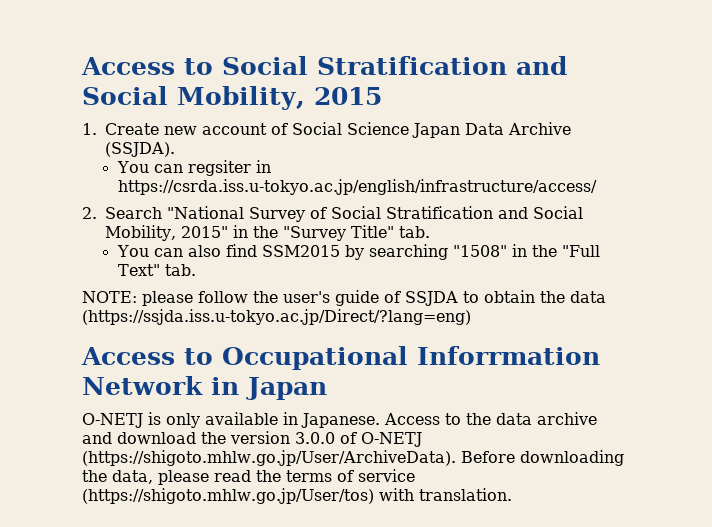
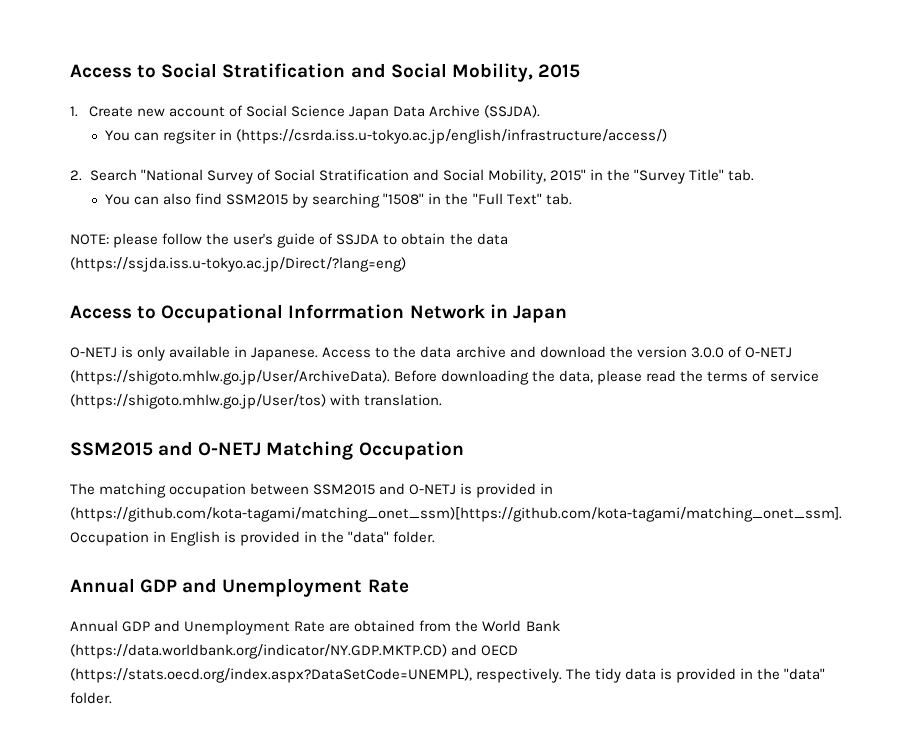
[117,179,597,195] https://csrda.iss.u-tokyo.ac.jp/english/infrastructure/access/ -> [236,129,668,144] (https://csrda.iss.u-tokyo.ac.jp/english/infrastructure/access/)
(512, 494) none -> [70,441,464,460] [70,483,554,498] [70,507,842,522] [70,531,436,546] [70,578,409,597] [70,620,560,635] [70,644,519,659] [70,668,826,683] [70,692,112,704] // SSM2015 and O-NETJ Matching Occupation // The matching occupation between SSM2015 and O-NETJ is provided in (https://github.com/kota-tagami/matching_onet_ssm)[https://github.com/kota-tagami/matching_onet_ssm]. Occupation in English is provided in the "data" folder. // Annual GDP and Unemployment Rate // Annual GDP and Unemployment Rate are obtained from the World Bank (https://data.worldbank.org/indicator/NY.GDP.MKTP.CD) and OECD (https://stats.oecd.org/index.aspx?DataSetCode=UNEMPL), respectively. The tidy data is provided in the "data" folder.

